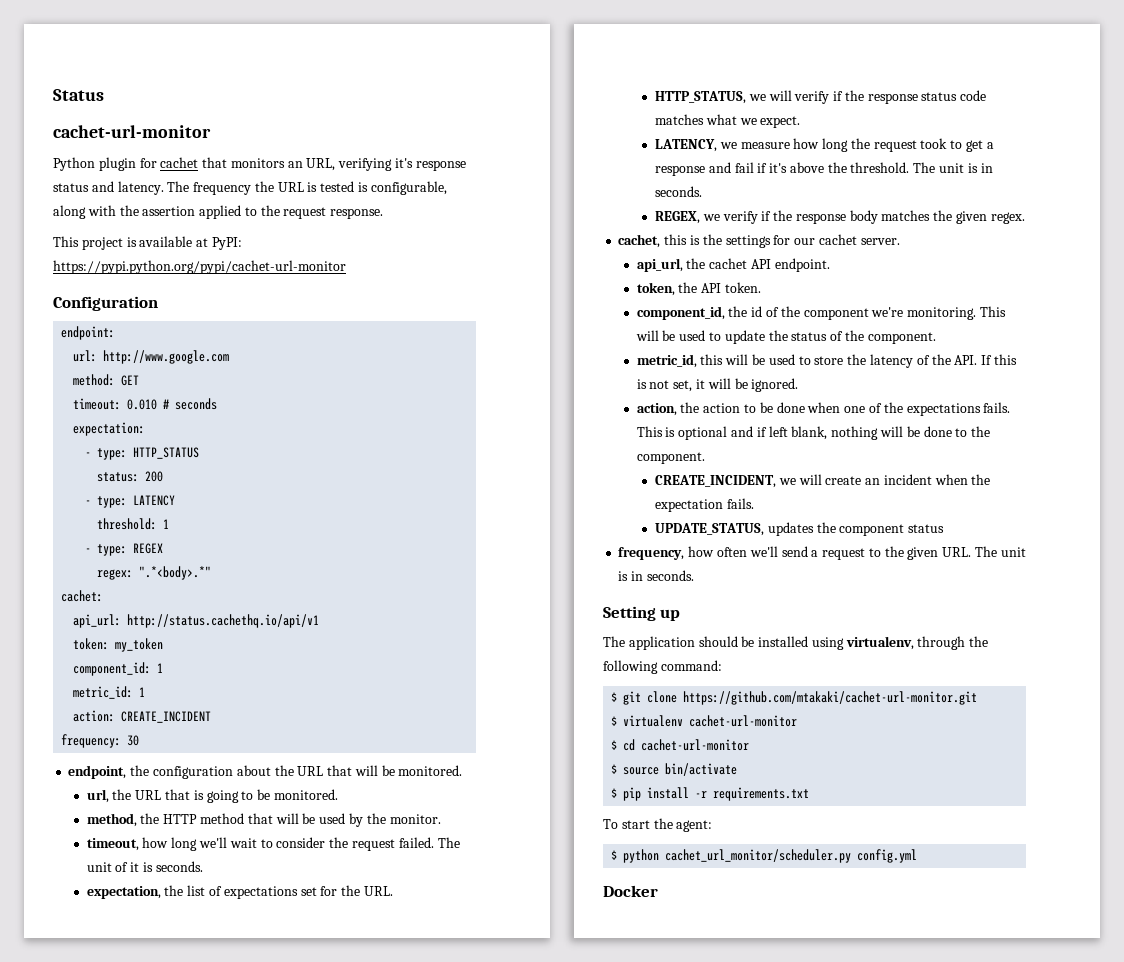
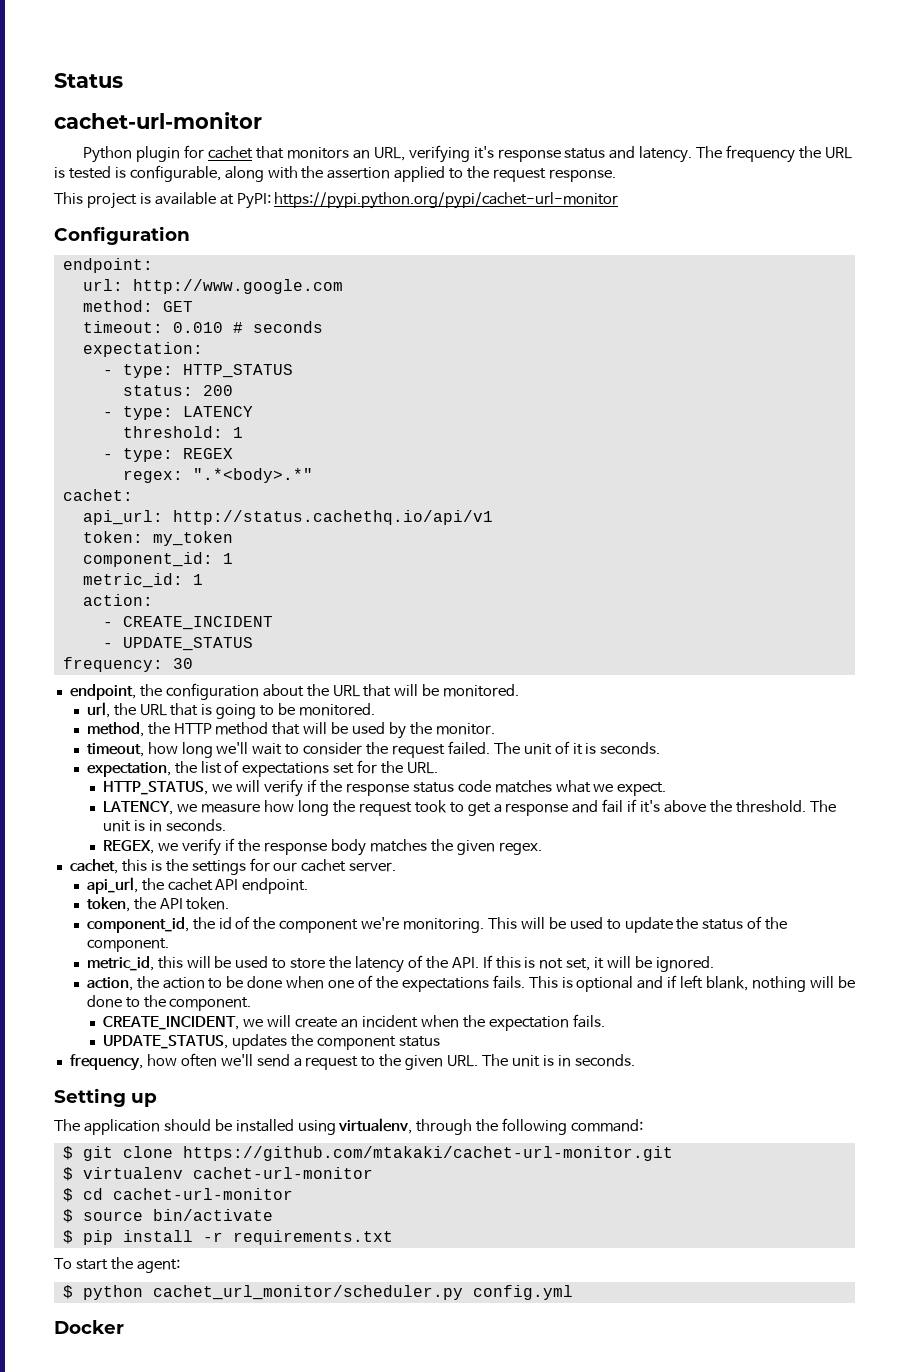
(116, 716) none -> [102,622,113,627] // -
(212, 717) none -> [102,637,253,651] // - UPDATE_STATUS

